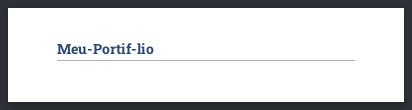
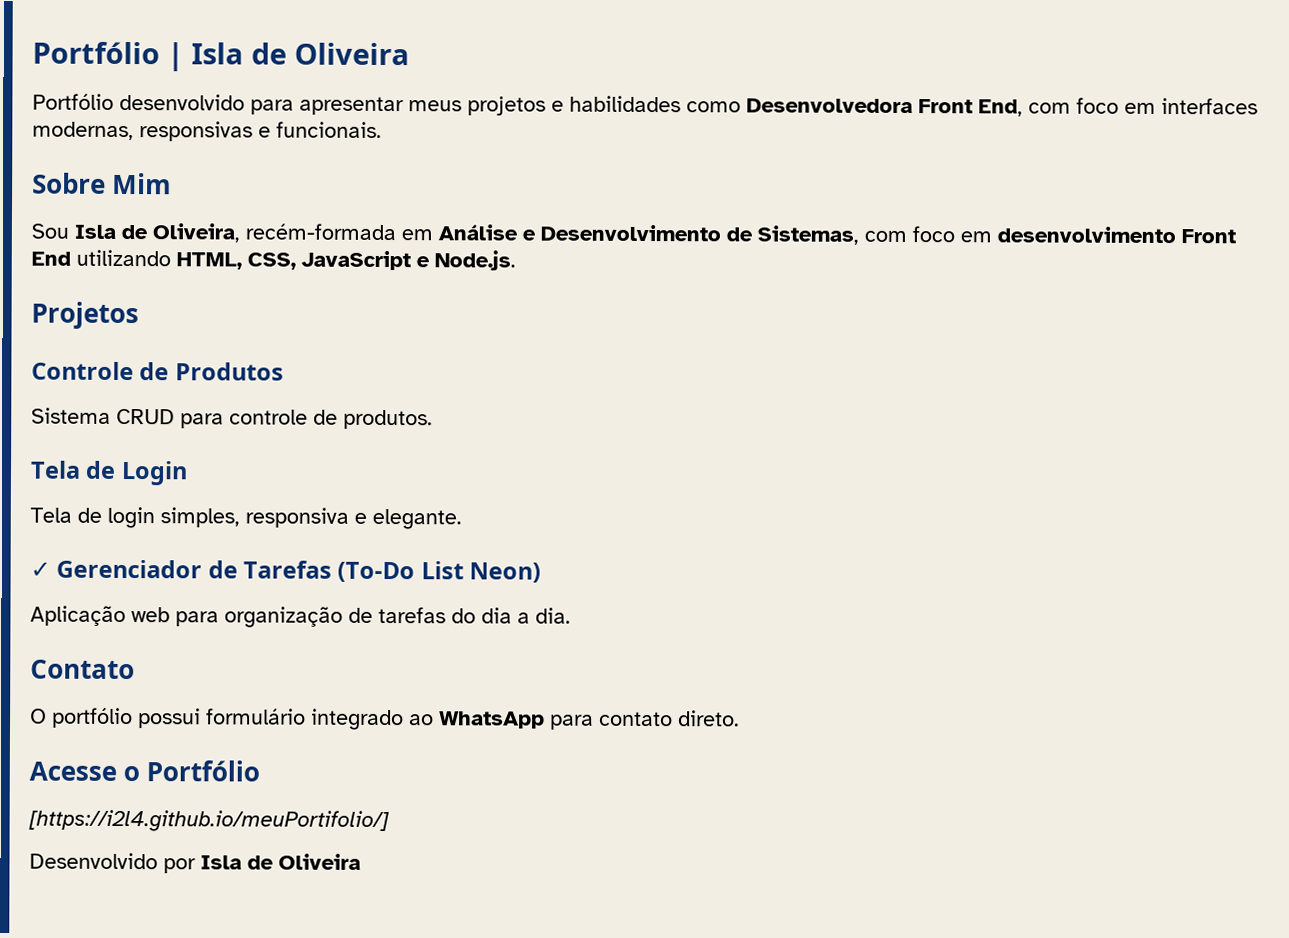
[57,43,154,55] Meu-Portif-lio -> [32,41,410,72] [32,93,1258,117] [32,121,382,142] [32,172,173,195] [31,223,1236,245] [31,249,516,271] [31,301,139,330] [31,361,284,381] [31,407,433,430] [30,460,188,486] [30,506,462,530] [30,559,542,583] [30,605,571,628] [30,659,135,680] [30,707,740,731] [29,760,261,782] [28,809,390,833] [29,852,361,874] Portfólio | Isla de Oliveira // Portfólio desenvolvido para apresentar meus projetos e habilidades como Desenvolvedora Front End, com foco em interfaces modernas, responsivas e funcionais. // Sobre Mim // Sou Isla de Oliveira, recém-formada em Análise e Desenvolvimento de Sistemas, com foco em desenvolvimento Front End utilizando HTML, CSS, JavaScript e Node.js. // Projetos // Controle de Produtos // Sistema CRUD para controle de produtos. // Tela de Login // Tela de login simples, responsiva e elegante. // ✓ Gerenciador de Tarefas (To-Do List Neon) // Aplicação web para organização de tarefas do dia a dia. // Contato // O portfólio possui formulário integrado ao WhatsApp para contato direto. // Acesse o Portfólio // [https://i2l4.github.io/meuPortifolio/] // Desenvolvido por Isla de Oliveira

